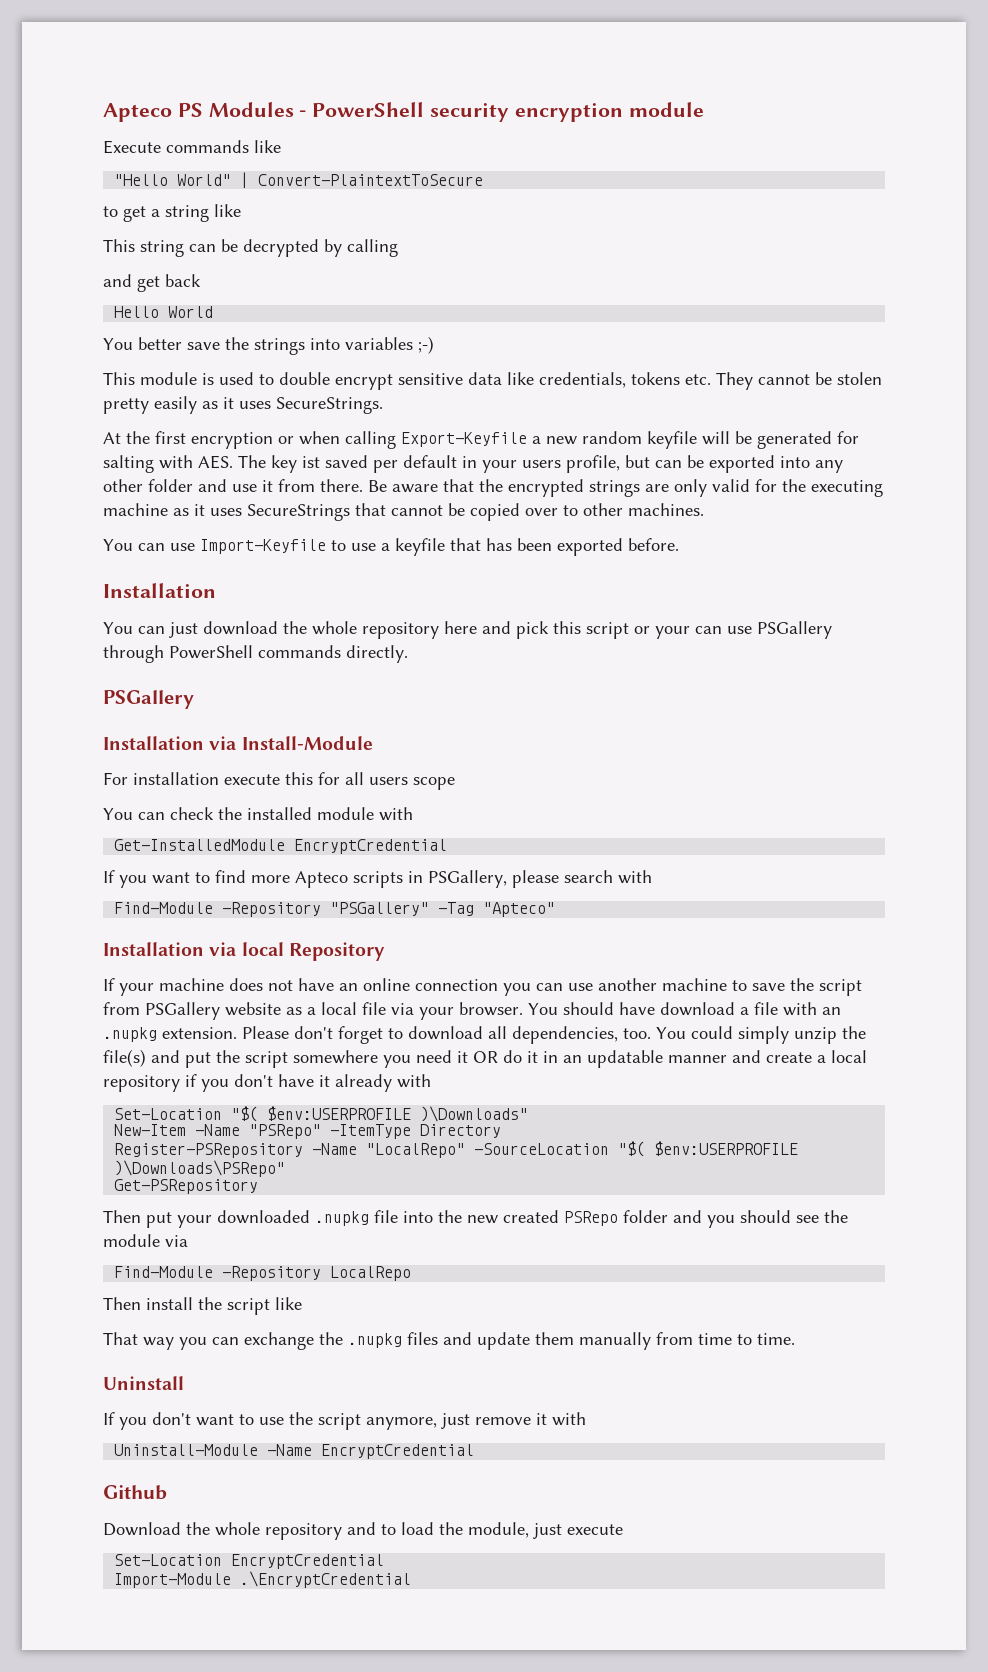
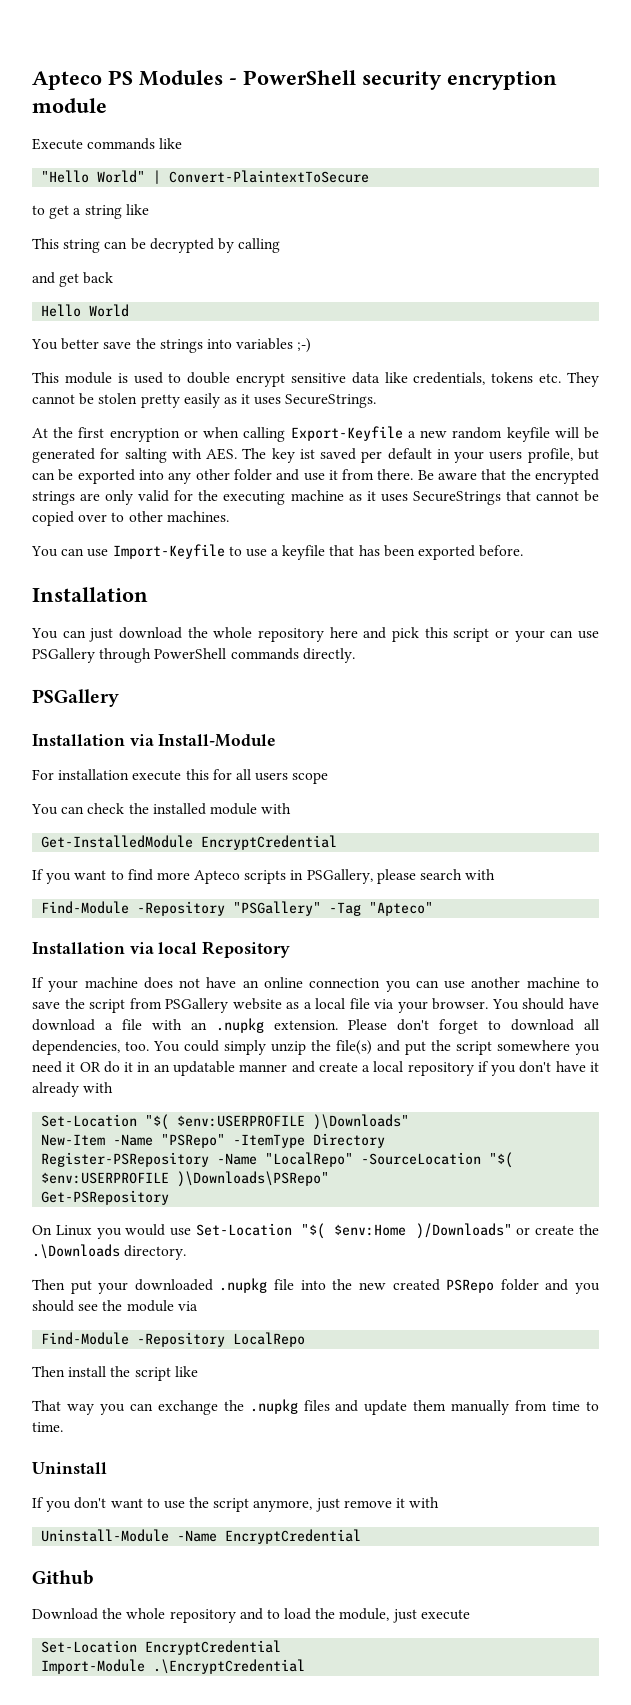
(259, 1186) none -> [32,1223,599,1239] [32,1244,187,1260] // On Linux you would use Set-Location "$( $env:Home )/Downloads" or create the .\Downloads directory.

